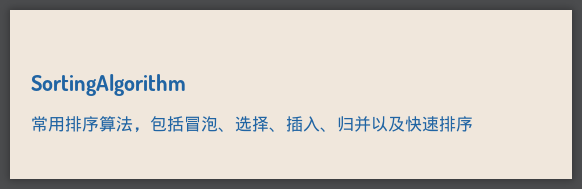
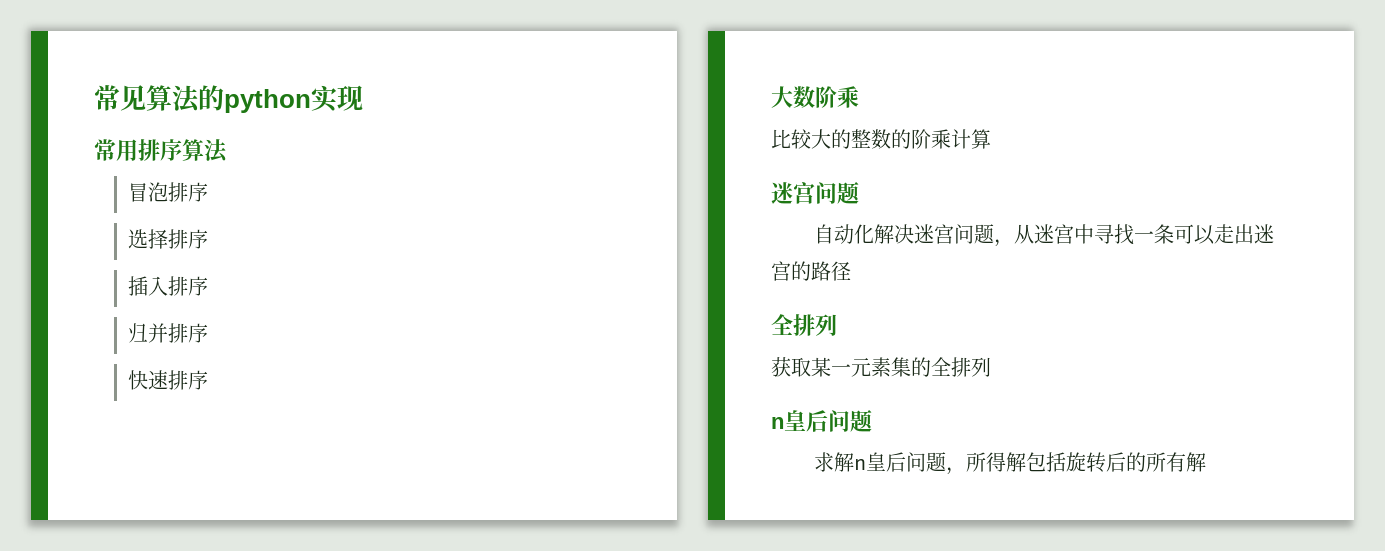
[31,74,186,96] SortingAlgorithm -> [94,85,363,113] 常见算法的python实现
[133,116,473,133] ，包括冒泡、选择、插入、归并以及快速排序 -> [128,182,209,202] [128,229,209,249] [128,276,209,296] [128,323,209,343] [128,370,209,390] [771,86,859,108] [771,129,991,149] [771,181,859,204] [813,224,1274,247] [771,261,851,281] [771,314,837,336] [771,357,991,377] [771,409,872,432] [813,452,1206,475] // 冒泡排序 // 选择排序 // 插入排序 // 归并排序 // 快速排序 // 大数阶乘 // 比较大的整数的阶乘计算 // 迷宫问题 // 自动化解决迷宫问题，从迷宫中寻找一条可以走出迷宫的路径 // 全排列 // 获取某一元素集的全排列 // n皇后问题 // 求解n皇后问题，所得解包括旋转后的所有解

